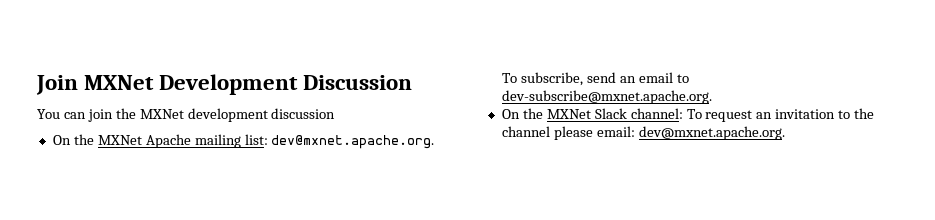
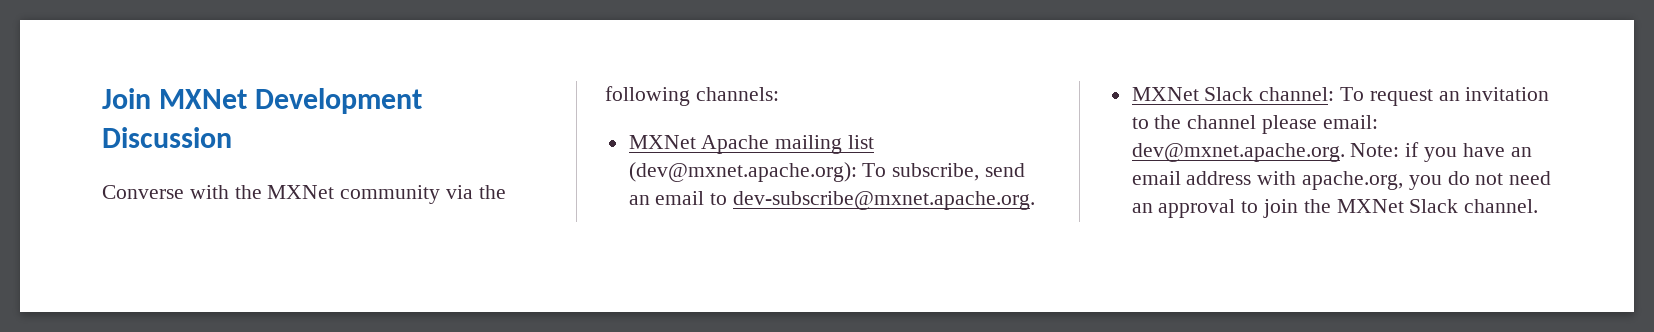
[37,108,336,122] [52,134,94,145] You can join the MXNet development discussion // On the -> [102,185,506,204] [605,86,779,106] Converse with the MXNet community via the following channels: //
[244,134,435,149] list: dev@mxnet.apache.org. -> [848,135,875,149] [628,162,857,182] list (dev@mxnet.apache.org):
[501,108,543,119] On the -> (1036, 200) none
(785, 133) none -> [1350,142,1532,162] [1131,171,1552,190] [1131,199,1539,218] Note: if you have an email address with apache.org, you do not need an approval to join the MXNet Slack channel.

